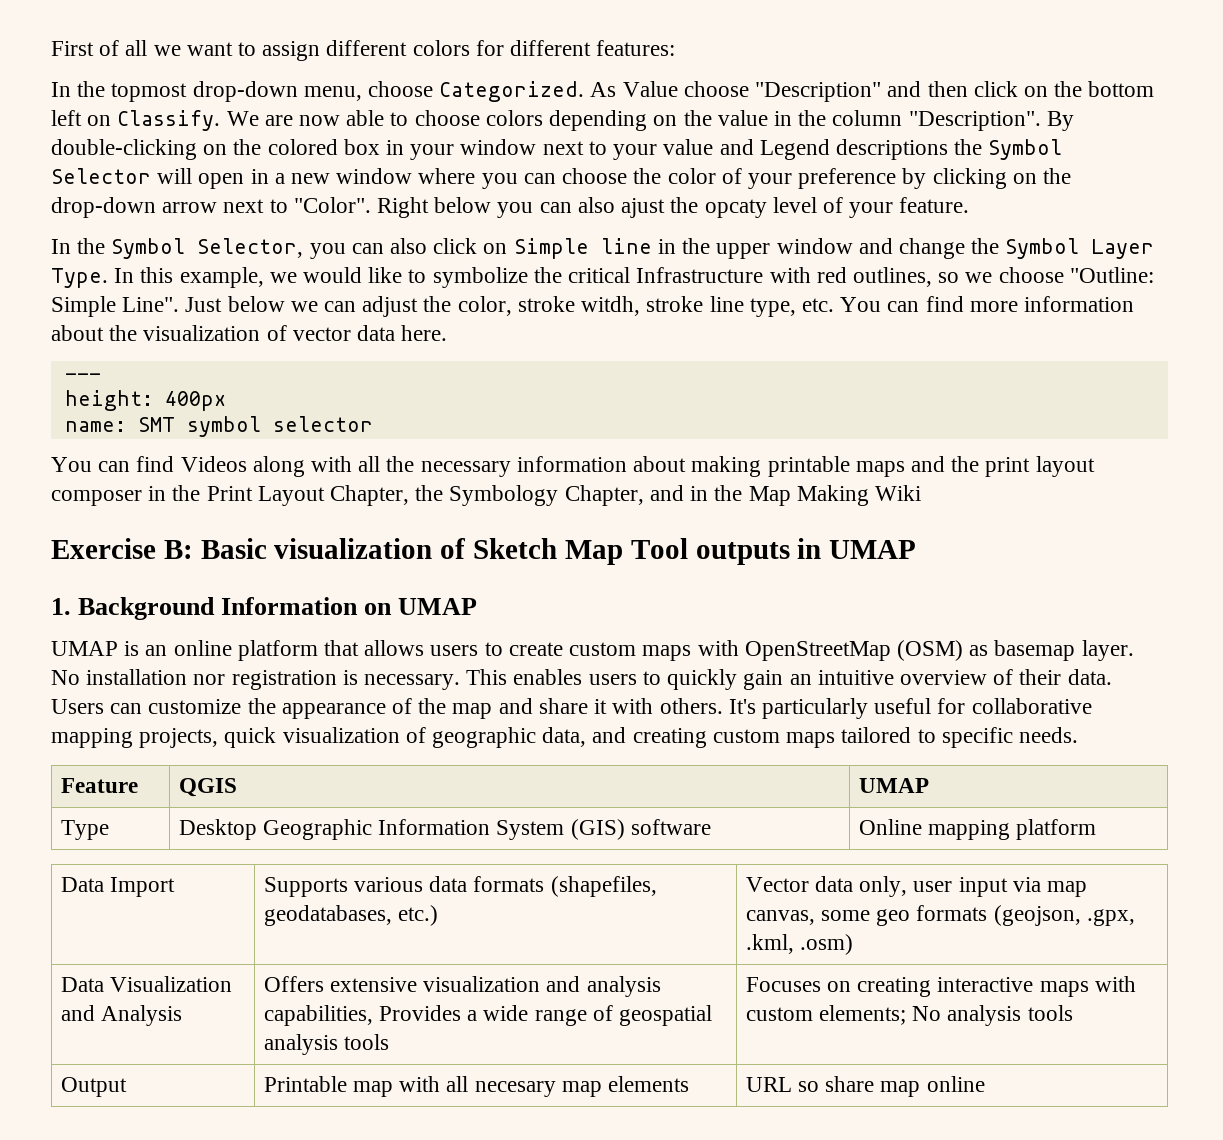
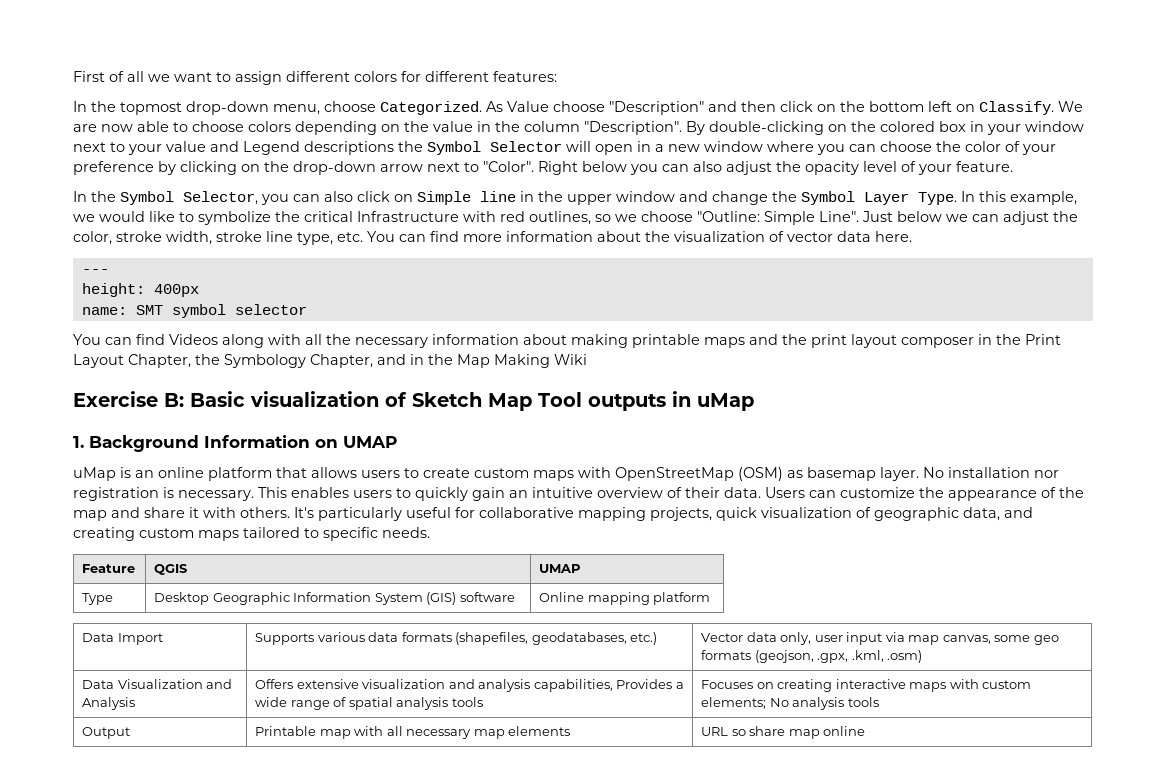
[621,197,767,218] ajust the opcaty -> [726,161,859,175] adjust the opacity
[581,296,641,316] witdh, -> [166,231,212,245] width,
[829,540,917,559] UMAP -> [697,393,754,411] uMap
[51,641,118,656] UMAP -> [73,467,116,481] uMap
[619,1005,713,1026] geospatial -> [348,697,393,710] spatial
[474,1081,556,1097] necesary -> [406,729,472,739] necessary

